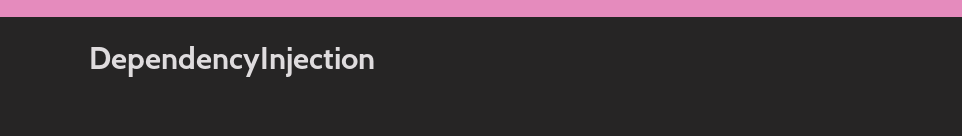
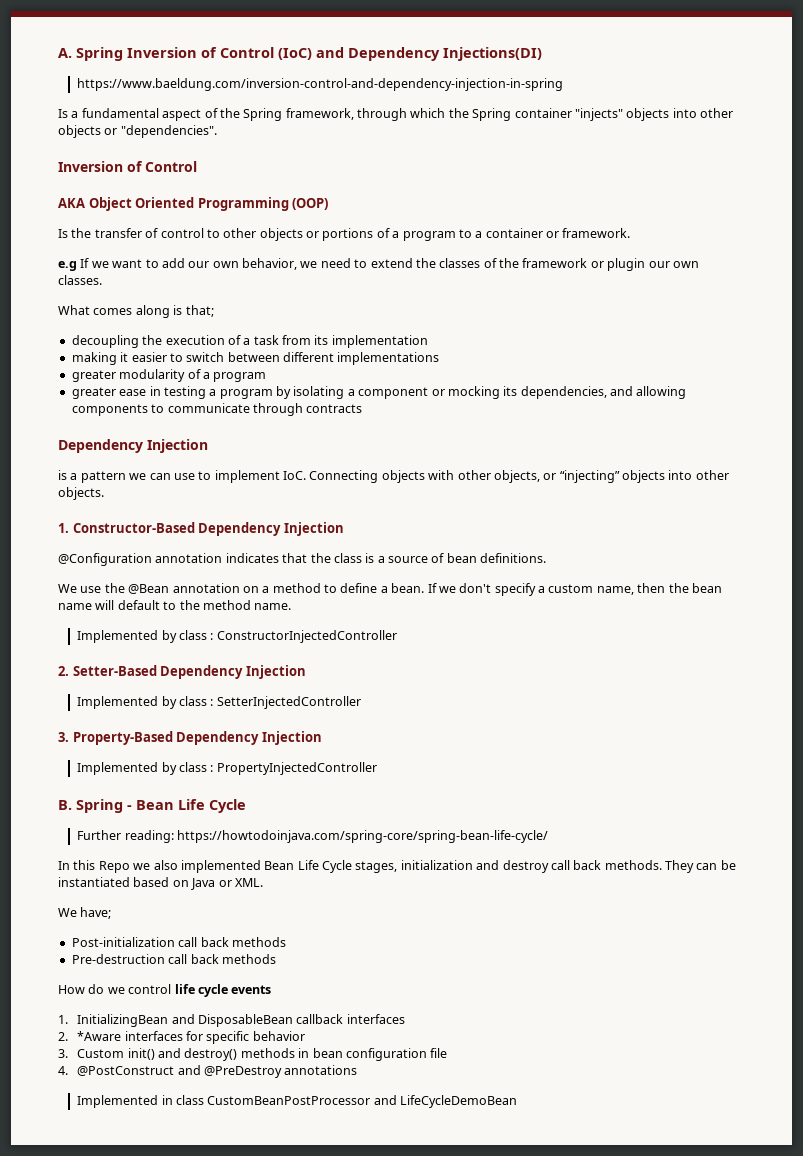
[89,46,375,77] DependencyInjection -> [58,47,542,61] [77,78,564,91] [58,108,733,121] [58,125,217,138] [58,161,197,172] [58,197,329,211] [58,228,631,241] [58,258,699,271] [58,275,102,285] [58,305,214,318] [71,335,428,348] [71,352,440,365] [71,369,267,382] [71,386,687,399] [71,403,363,416] [58,439,208,453] [58,470,729,483] [58,487,104,500] [58,522,344,536] [58,553,547,566] [58,583,722,596] [58,600,292,610] [77,630,397,643] [58,665,306,679] [77,696,361,709] [58,731,322,745] [77,762,377,775] [58,799,246,813] [77,830,548,843] [58,860,736,873] [58,877,263,890] [58,907,112,919] [71,937,286,947] [71,954,276,964] [58,984,272,997] [58,1014,405,1027] [58,1031,305,1044] [58,1048,448,1061] [58,1065,358,1078] [77,1095,518,1108] A. Spring Inversion of Control (IoC) and Dependency Injections(DI) // https://www.baeldung.com/inversion-control-and-dependency-injection-in-spring // Is a fundamental aspect of the Spring framework, through which the Spring container "injects" objects into other objects or "dependencies". // Inversion of Control // AKA Object Oriented Programming (OOP) // Is the transfer of control to other objects or portions of a program to a container or framework. // e.g If we want to add our own behavior, we need to extend the classes of the framework or plugin our own classes. // What comes along is that; // decoupling the execution of a task from its implementation // making it easier to switch between different implementations // greater modularity of a program // greater ease in testing a program by isolating a component or mocking its dependencies, and allowing components to communicate through contracts // Dependency Injection // is a pattern we can use to implement IoC. Connecting objects with other objects, or “injecting” objects into other objects. // 1. Constructor-Based Dependency Injection // @Configuration annotation indicates that the class is a source of bean definitions. // We use the @Bean annotation on a method to define a bean. If we don't specify a custom name, then the bean name will default to the method name. // Implemented by class : ConstructorInjectedController // 2. Setter-Based Dependency Injection // Implemented by class : SetterInjectedController // 3. Property-Based Dependency Injection // Implemented by class : PropertyInjectedController // B. Spring - Bean Life Cycle // Further reading: https://howtodoinjava.com/spring-core/spring-bean-life-cycle/ // In this Repo we also implemented Bean Life Cycle stages, initialization and destroy call back methods. They can be instantiated based on Java or XML. // We have; // Post-initialization call back methods // Pre-destruction call back methods // How do we control life cycle events // 1. InitializingBean and DisposableBean callback interfaces // 2. *Aware interfaces for specific behavior // 3. Custom init() and destroy() methods in bean configuration file // 4. @PostConstruct and @PreDestroy annotations // Implemented in class CustomBeanPostProcessor and LifeCycleDemoBean

